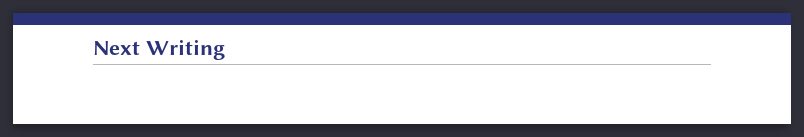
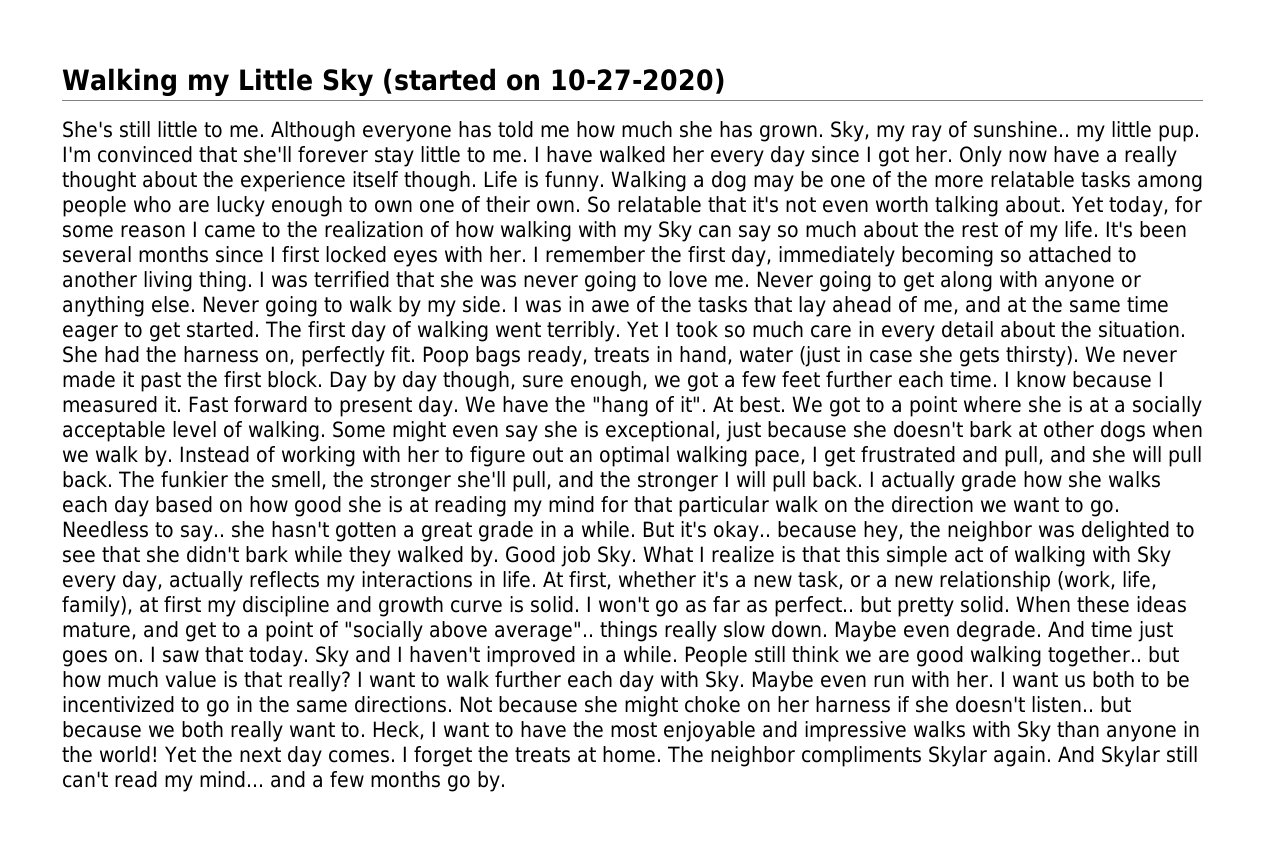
[93,39,225,60] Next Writing -> [62,68,726,97] [62,121,1200,142] [62,146,1177,167] [62,171,1203,192] [62,196,1202,217] [62,221,1187,242] [62,246,1137,267] [62,271,1141,292] [62,296,1169,317] [62,321,1186,342] [62,346,1177,367] [62,371,1164,392] [62,396,1202,417] [62,421,1203,442] [62,446,1202,467] [62,471,1161,492] [62,496,1120,517] [62,521,1195,542] [62,546,1171,567] [62,571,1157,592] [62,596,1187,617] [62,621,1173,642] [62,646,1179,667] [62,671,1190,692] [62,696,1131,717] [62,721,1200,742] [62,746,1198,767] [62,771,506,792] Walking my Little Sky (started on 10-27-2020) // She's still little to me. Although everyone has told me how much she has grown. Sky, my ray of sunshine.. my little pup. I'm convinced that she'll forever stay little to me. I have walked her every day since I got her. Only now have a really thought about the experience itself though. Life is funny. Walking a dog may be one of the more relatable tasks among people who are lucky enough to own one of their own. So relatable that it's not even worth talking about. Yet today, for some reason I came to the realization of how walking with my Sky can say so much about the rest of my life. It's been several months since I first locked eyes with her. I remember the first day, immediately becoming so attached to another living thing. I was terrified that she was never going to love me. Never going to get along with anyone or anything else. Never going to walk by my side. I was in awe of the tasks that lay ahead of me, and at the same time eager to get started. The first day of walking went terribly. Yet I took so much care in every detail about the situation. She had the harness on, perfectly fit. Poop bags ready, treats in hand, water (just in case she gets thirsty). We never made it past the first block. Day by day though, sure enough, we got a few feet further each time. I know because I measured it. Fast forward to present day. We have the "hang of it". At best. We got to a point where she is at a socially acceptable level of walking. Some might even say she is exceptional, just because she doesn't bark at other dogs when we walk by. Instead of working with her to figure out an optimal walking pace, I get frustrated and pull, and she will pull back. The funkier the smell, the stronger she'll pull, and the stronger I will pull back. I actually grade how she walks each day based on how good she is at reading my mind for that particular walk on the direction we want to go. Needless to say.. she hasn't gotten a great grade in a while. But it's okay.. because hey, the neighbor was delighted to see that she didn't bark while they walked by. Good job Sky. What I realize is that this simple act of walking with Sky every day, actually reflects my interactions in life. At first, whether it's a new task, or a new relationship (work, life, family), at first my discipline and growth curve is solid. I won't go as far as perfect.. but pretty solid. When these ideas mature, and get to a point of "socially above average".. things really slow down. Maybe even degrade. And time just goes on. I saw that today. Sky and I haven't improved in a while. People still think we are good walking together.. but how much value is that really? I want to walk further each day with Sky. Maybe even run with her. I want us both to be incentivized to go in the same directions. Not because she might choke on her harness if she doesn't listen.. but because we both really want to. Heck, I want to have the most enjoyable and impressive walks with Sky than anyone in the world! Yet the next day comes. I forget the treats at home. The neighbor compliments Skylar again. And Skylar still can't read my mind... and a few months go by.

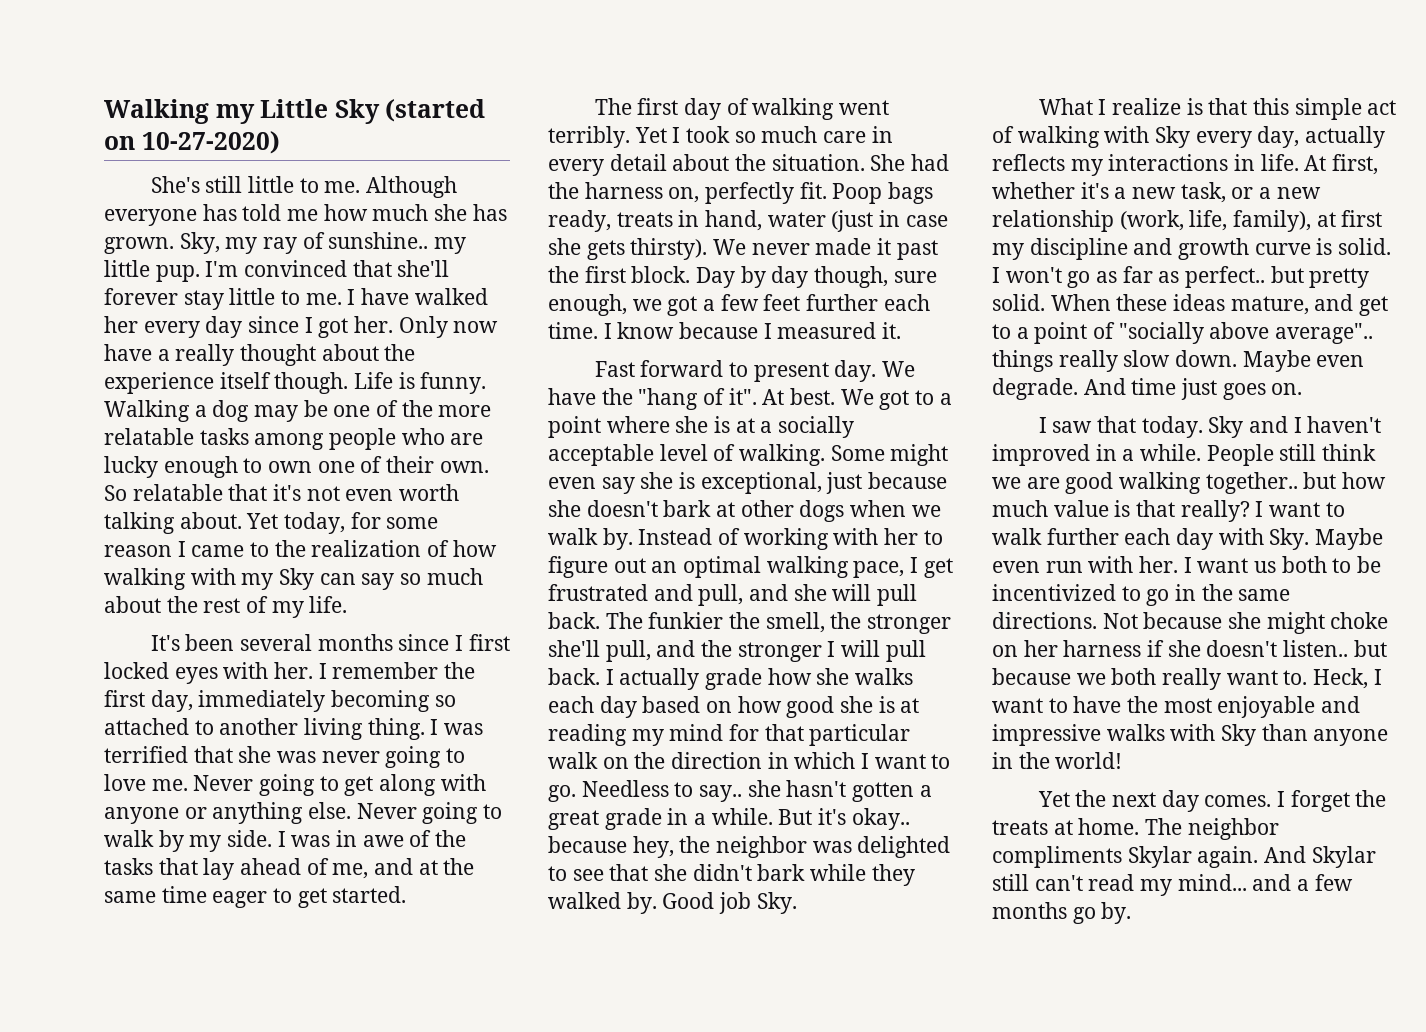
(1099, 229) none -> (348, 604) //
(260, 329) none -> (407, 894) //
(182, 404) none -> (902, 330) //
[980,500,1007,513] we -> [767,752,870,769] in which I
(637, 556) none -> (797, 903) //
(144, 656) none -> (1303, 389) //
(159, 754) none -> (1123, 760) //

